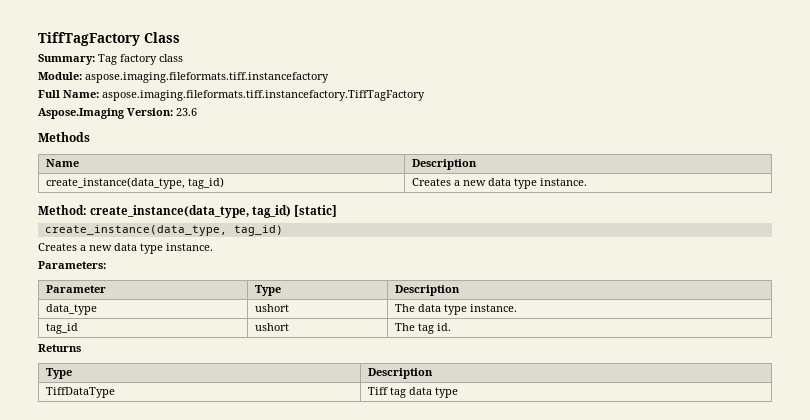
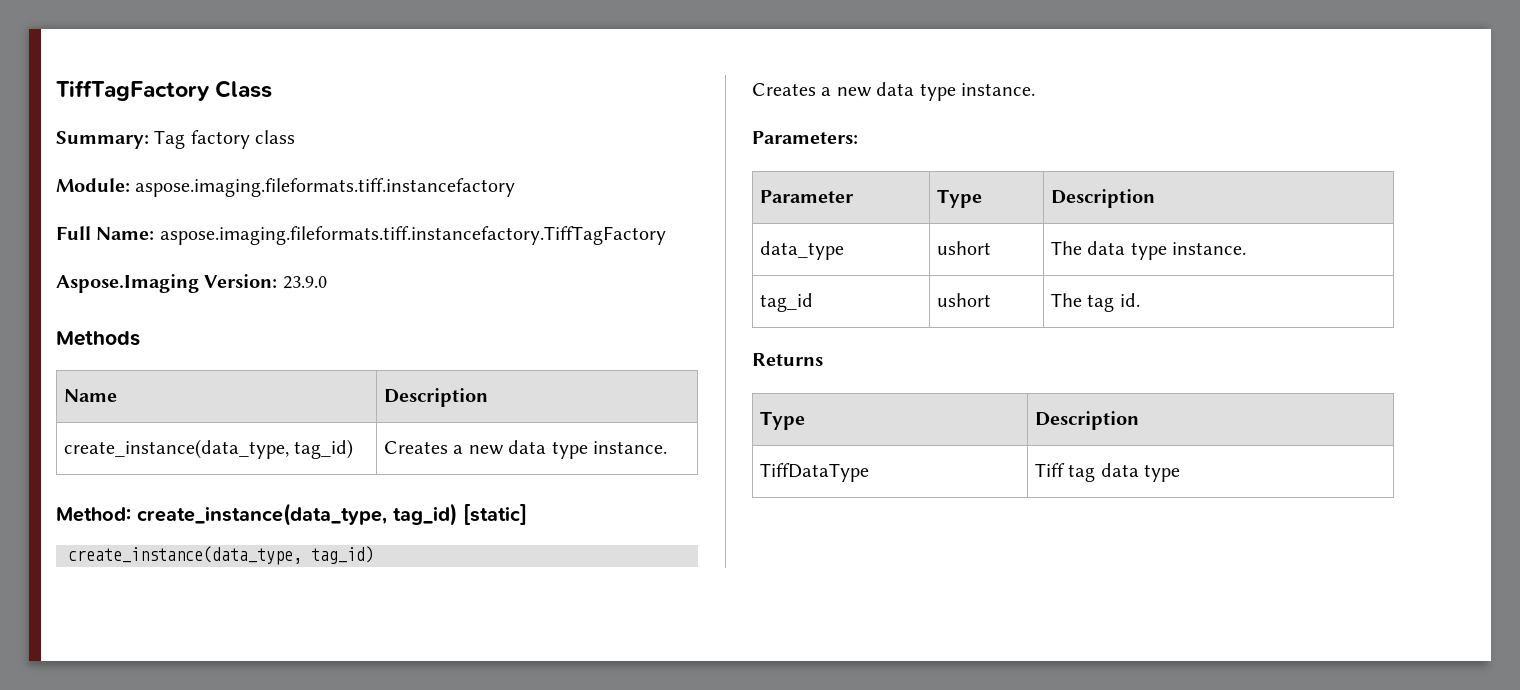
[176,108,197,116] 23.6 -> [282,276,327,289] 23.9.0

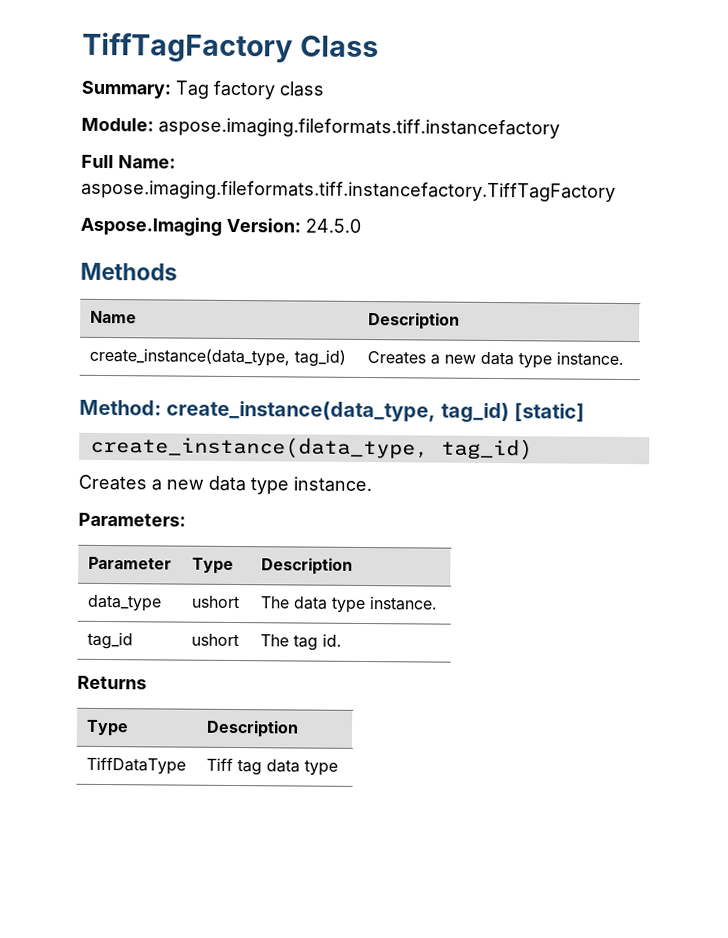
[282,276,327,289] 23.9.0 -> [305,218,361,233] 24.5.0

